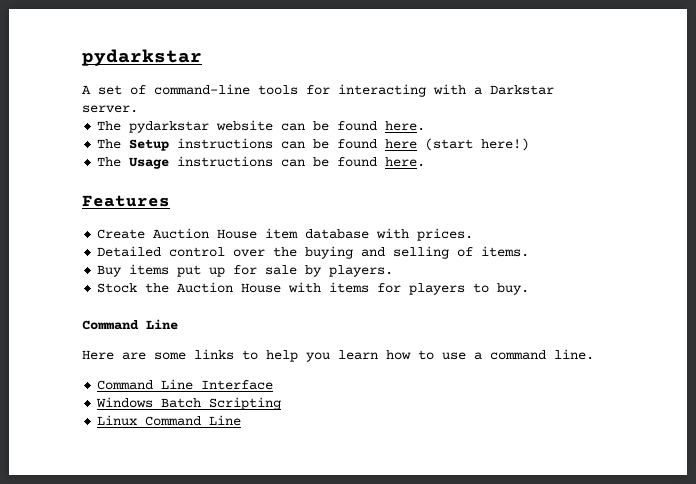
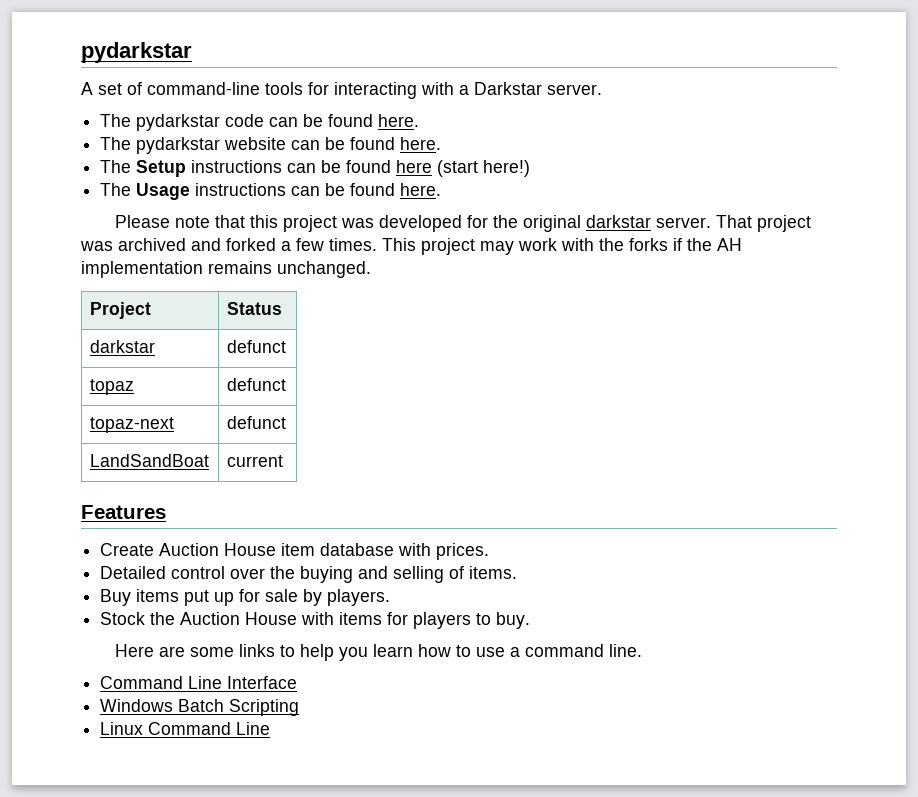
(138, 109) none -> [100,114,420,131] // The pydarkstar code can be found here.
(426, 162) none -> [114,215,811,232] [80,238,742,255] [81,261,371,278] [89,302,151,319] [226,302,282,315] [89,340,155,353] [226,340,286,353] [89,379,134,395] [226,378,286,391] [89,417,174,433] [226,416,286,429] [89,454,209,467] [226,455,283,467] // Please note that this project was developed for the original darkstar server. That project was archived and forked a few times. This project may work with the forks if the AH implementation remains unchanged. // Project | Status // darkstar | defunct // topaz | defunct // topaz-next | defunct // LandSandBoat | current
[82,319,178,330] // Command Line -> (531, 620) none

